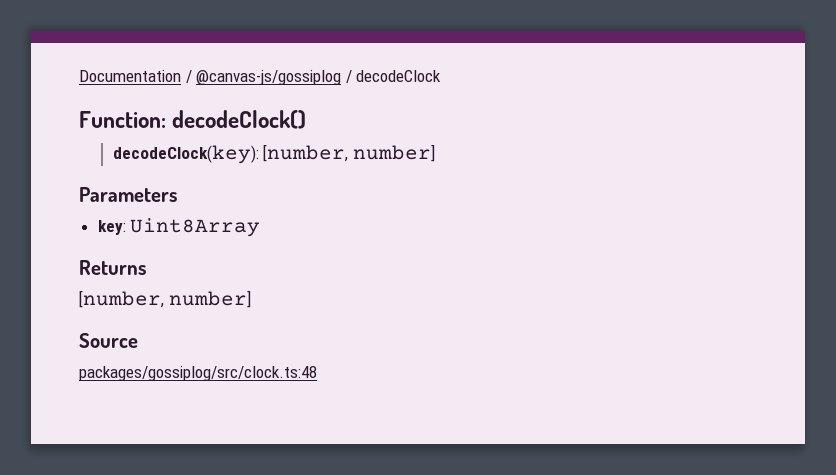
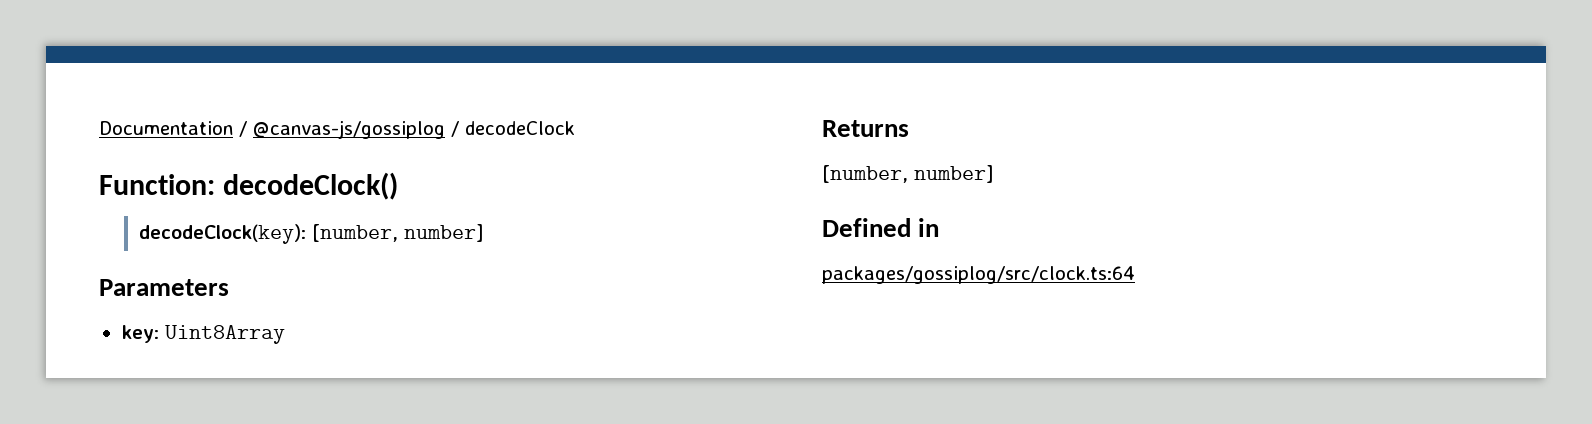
[79,333,138,348] [79,366,317,381] Source // packages/gossiplog/src/clock.ts:48 -> [822,218,940,237] [822,266,1135,284] Defined in // packages/gossiplog/src/clock.ts:64

